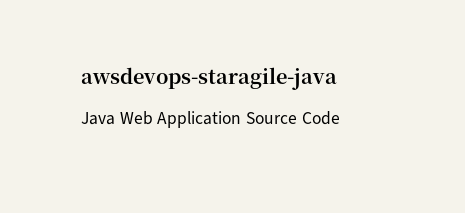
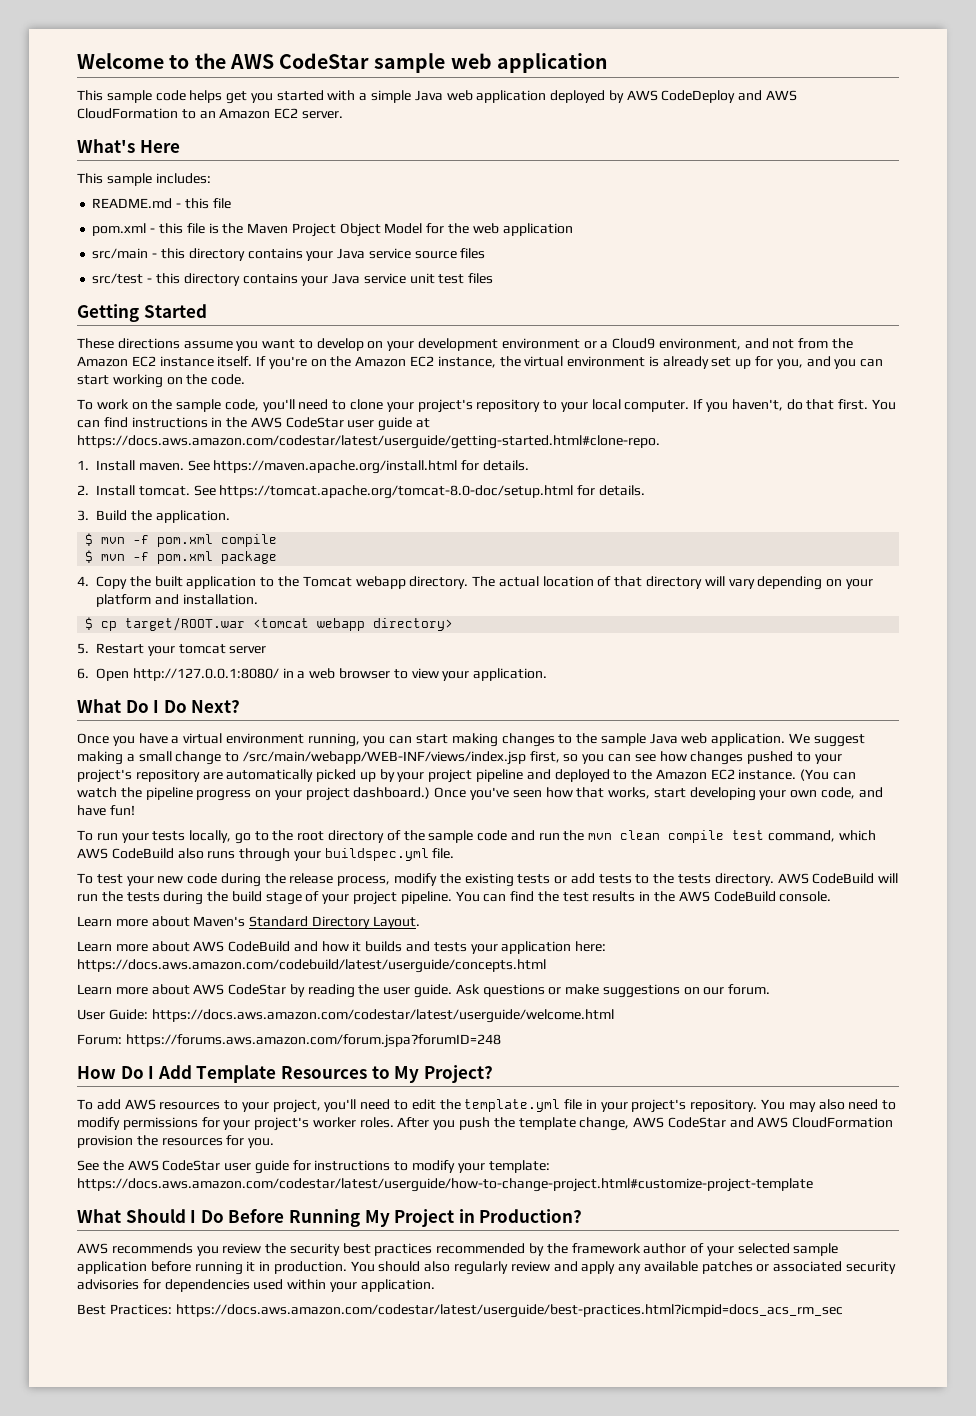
[81,67,337,90] [81,111,340,128] awsdevops-staragile-java // Java Web Application Source Code -> [77,53,608,73] [77,90,798,104] [77,108,343,119] [77,139,180,153] [77,173,211,186] [92,198,231,209] [92,223,573,237] [92,248,486,261] [92,273,494,286] [77,304,207,322] [77,338,854,351] [77,356,884,369] [77,374,246,388] [77,399,896,413] [77,417,431,431] [77,435,660,449] [77,460,530,474] [77,485,646,499] [77,510,230,523] [85,533,278,547] [85,550,278,564] [77,576,873,590] [96,594,258,607] [85,617,454,631] [77,643,267,656] [77,668,548,681] [77,699,241,713] [77,733,865,747] [77,751,842,765] [77,769,857,783] [77,787,883,801] [77,805,135,816] [77,830,876,844] [77,848,455,862] [77,873,899,887] [77,891,832,905] [77,916,420,929] [77,941,607,954] [77,959,546,973] [77,984,771,998] [77,1009,614,1023] [77,1034,501,1048] [77,1065,493,1083] [77,1099,897,1113] [77,1117,894,1131] [77,1135,275,1148] [77,1160,550,1174] [77,1178,813,1192] [77,1209,583,1227] [77,1243,839,1256] [77,1261,897,1275] [77,1279,435,1292] [77,1304,843,1318] Welcome to the AWS CodeStar sample web application // This sample code helps get you started with a simple Java web application deployed by AWS CodeDeploy and AWS CloudFormation to an Amazon EC2 server. // What's Here // This sample includes: // README.md - this file // pom.xml - this file is the Maven Project Object Model for the web application // src/main - this directory contains your Java service source files // src/test - this directory contains your Java service unit test files // Getting Started // These directions assume you want to develop on your development environment or a Cloud9 environment, and not from the Amazon EC2 instance itself. If you're on the Amazon EC2 instance, the virtual environment is already set up for you, and you can start working on the code. // To work on the sample code, you'll need to clone your project's repository to your local computer. If you haven't, do that first. You can find instructions in the AWS CodeStar user guide at https://docs.aws.amazon.com/codestar/latest/userguide/getting-started.html#clone-repo. // 1. Install maven. See https://maven.apache.org/install.html for details. // 2. Install tomcat. See https://tomcat.apache.org/tomcat-8.0-doc/setup.html for details. // 3. Build the application. // $ mvn -f pom.xml compile // $ mvn -f pom.xml package // 4. Copy the built application to the Tomcat webapp directory. The actual location of that directory will vary depending on your platform and installation. // $ cp target/ROOT.war <tomcat webapp directory> // 5. Restart your tomcat server // 6. Open http://127.0.0.1:8080/ in a web browser to view your application. // What Do I Do Next? // Once you have a virtual environment running, you can start making changes to the sample Java web application. We suggest making a small change to /src/main/webapp/WEB-INF/views/index.jsp first, so you can see how changes pushed to your project's repository are automatically picked up by your project pipeline and deployed to the Amazon EC2 instance. (You can watch the pipeline progress on your project dashboard.) Once you've seen how that works, start developing your own code, and have fun! // To run your tests locally, go to the root directory of the sample code and run the mvn clean compile test command, which AWS CodeBuild also runs through your buildspec.yml file. // To test your new code during the release process, modify the existing tests or add tests to the tests directory. AWS CodeBuild will run the tests during the build stage of your project pipeline. You can find the test results in the AWS CodeBuild console. // Learn more about Maven's Standard Directory Layout. // Learn more about AWS CodeBuild and how it builds and tests your application here: https://docs.aws.amazon.com/codebuild/latest/userguide/concepts.html // Learn more about AWS CodeStar by reading the user guide. Ask questions or make suggestions on our forum. // User Guide: https://docs.aws.amazon.com/codestar/latest/userguide/welcome.html // Forum: https://forums.aws.amazon.com/forum.jspa?forumID=248 // How Do I Add Template Resources to My Project? // To add AWS resources to your project, you'll need to edit the template.yml file in your project's repository. You may also need to modify permissions for your project's worker roles. After you push the template change, AWS CodeStar and AWS CloudFormation provision the resources for you. // See the AWS CodeStar user guide for instructions to modify your template: https://docs.aws.amazon.com/codestar/latest/userguide/how-to-change-project.html#customize-project-template // What Should I Do Before Running My Project in Production? // AWS recommends you review the security best practices recommended by the framework author of your selected sample application before running it in production. You should also regularly review and apply any available patches or associated security advisories for dependencies used within your application. // Best Practices: https://docs.aws.amazon.com/codestar/latest/userguide/best-practices.html?icmpid=docs_acs_rm_sec

